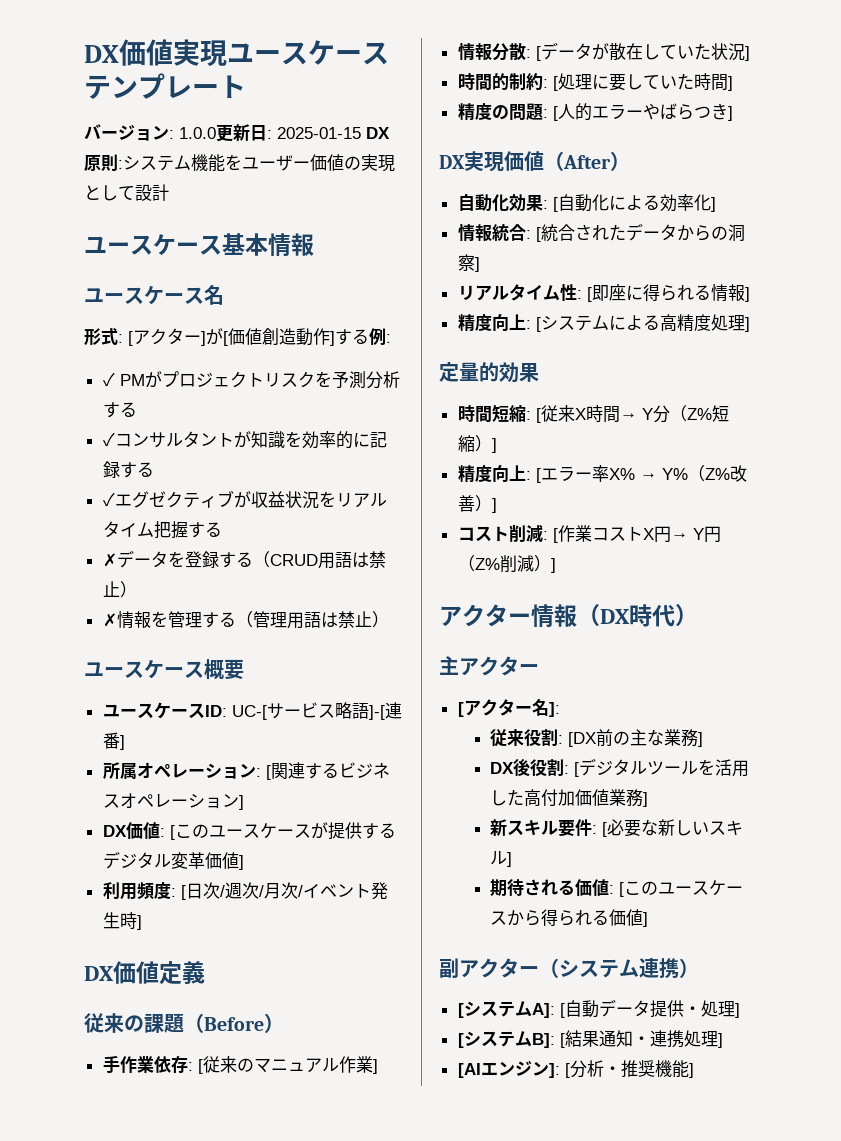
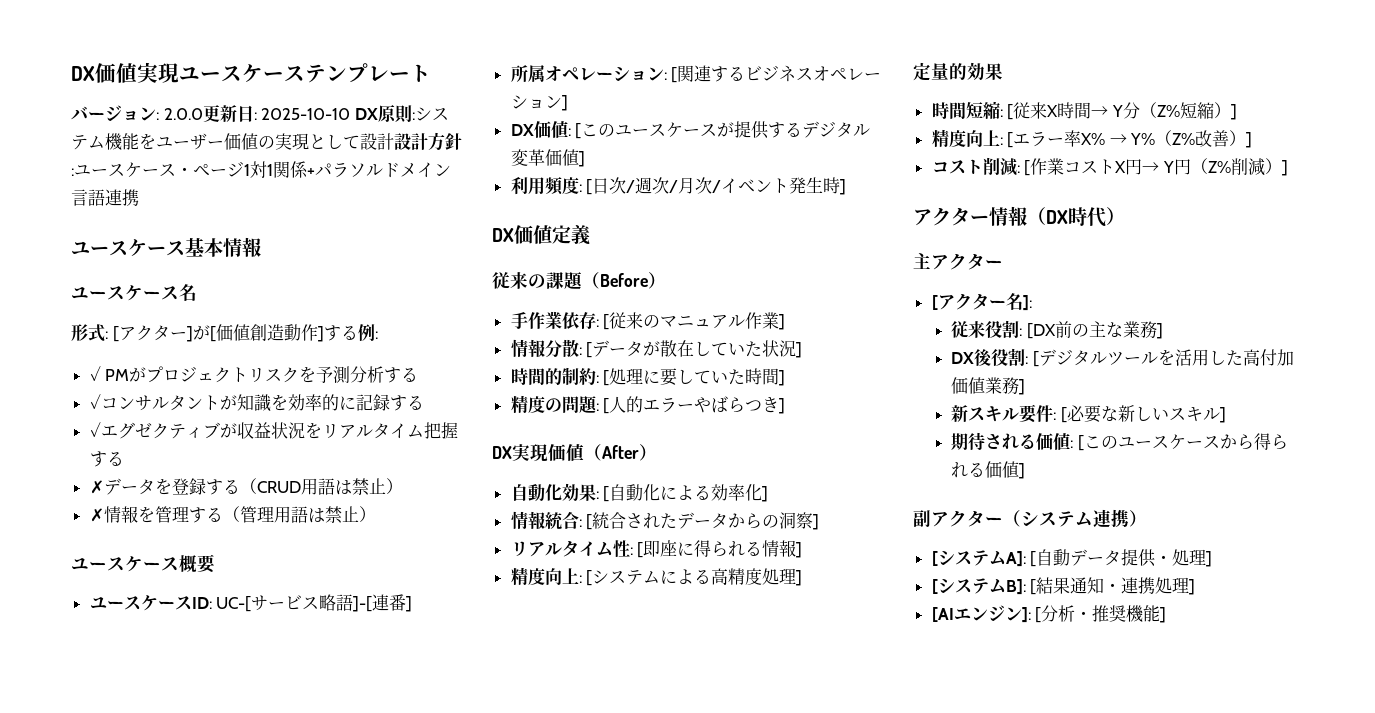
[179,127,216,139] 1.0.0 -> [163,108,203,120] 2.0.0
[277,127,361,139] 2025-01-15 -> [261,108,351,120] 2025-10-10
(169, 192) none -> [394,132,462,151] [71,161,451,178] [71,189,139,206] 設計方針:ユースケース・ページ1対1関係+パラソルドメイン言語連携

